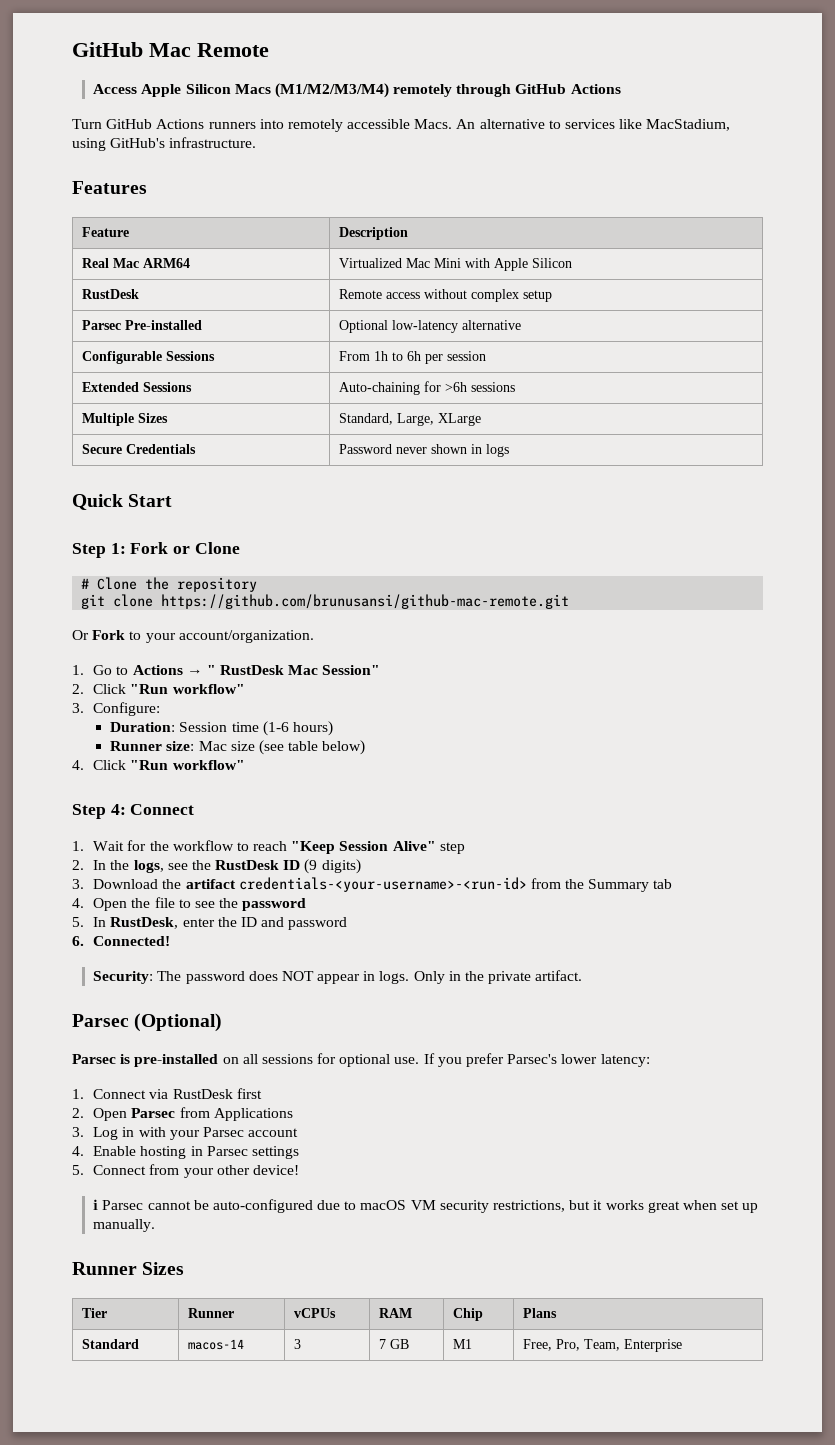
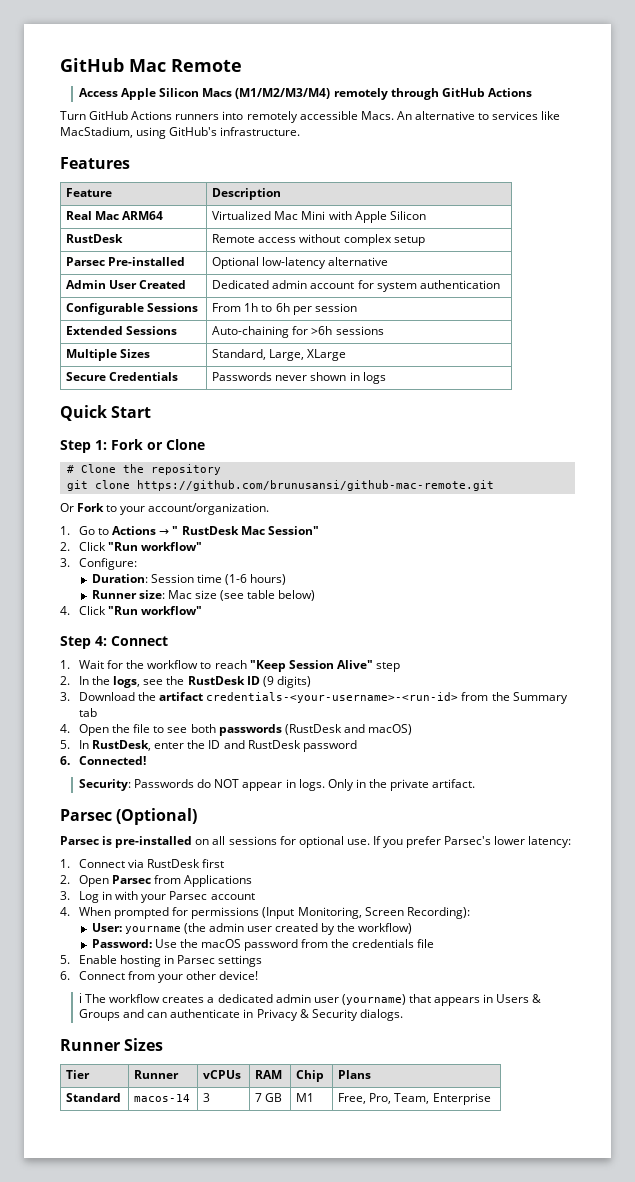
(522, 325) none -> [66,280,187,289] [212,280,500,292] // Admin User Created | Dedicated admin account for system authentication
[339,444,393,454] Password -> [212,372,273,381] Passwords
[219,898,307,911] the password -> [190,724,412,736] both passwords (RustDesk and macOS)
(285, 922) none -> [247,740,301,749] RustDesk
[157,971,278,984] The password does -> [134,779,212,788] Passwords do
(84, 1151) none -> [78,907,470,919] [91,923,413,935] [91,939,435,951] [60,955,70,964] When prompted for permissions (Input Monitoring, Screen Recording): // User: yourname (the admin user created by the workflow) // Password: Use the macOS password from the credentials file // 5.
[72,1165,84,1175] 5. -> [60,971,70,980] 6.
[102,1199,759,1213] [93,1219,156,1232] Parsec cannot be auto-configured due to macOS VM security restrictions, but it works great when set up manually. -> [85,994,542,1006] [78,1009,403,1021] The workflow creates a dedicated admin user (yourname) that appears in Users & Groups and can authenticate in Privacy & Security dialogs.

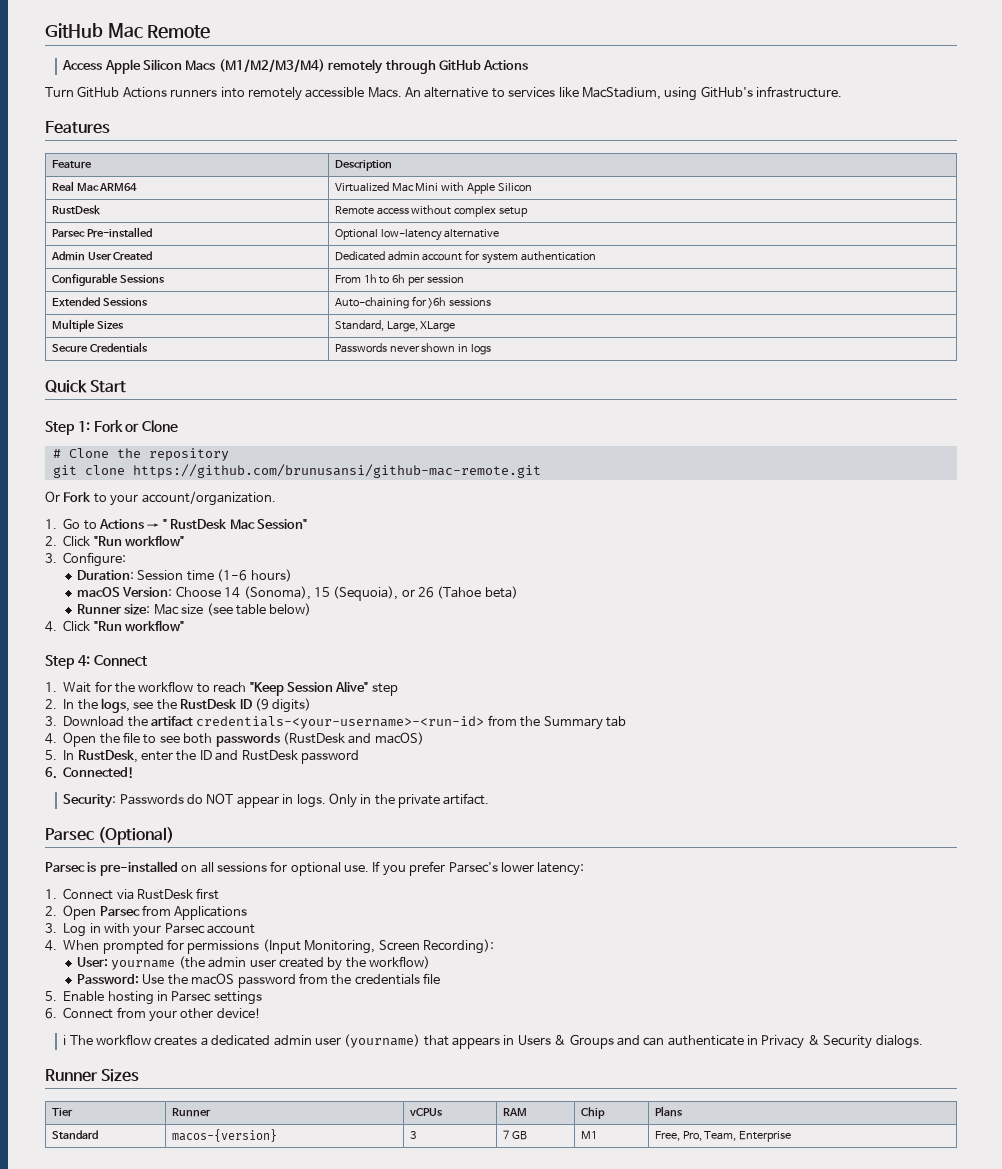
(287, 579) none -> [77,586,518,601] // macOS Version: Choose 14 (Sonoma), 15 (Sequoia), or 26 (Tahoe beta)
[134,1094,191,1102] macos-14 -> [171,1129,277,1142] macos-{version}

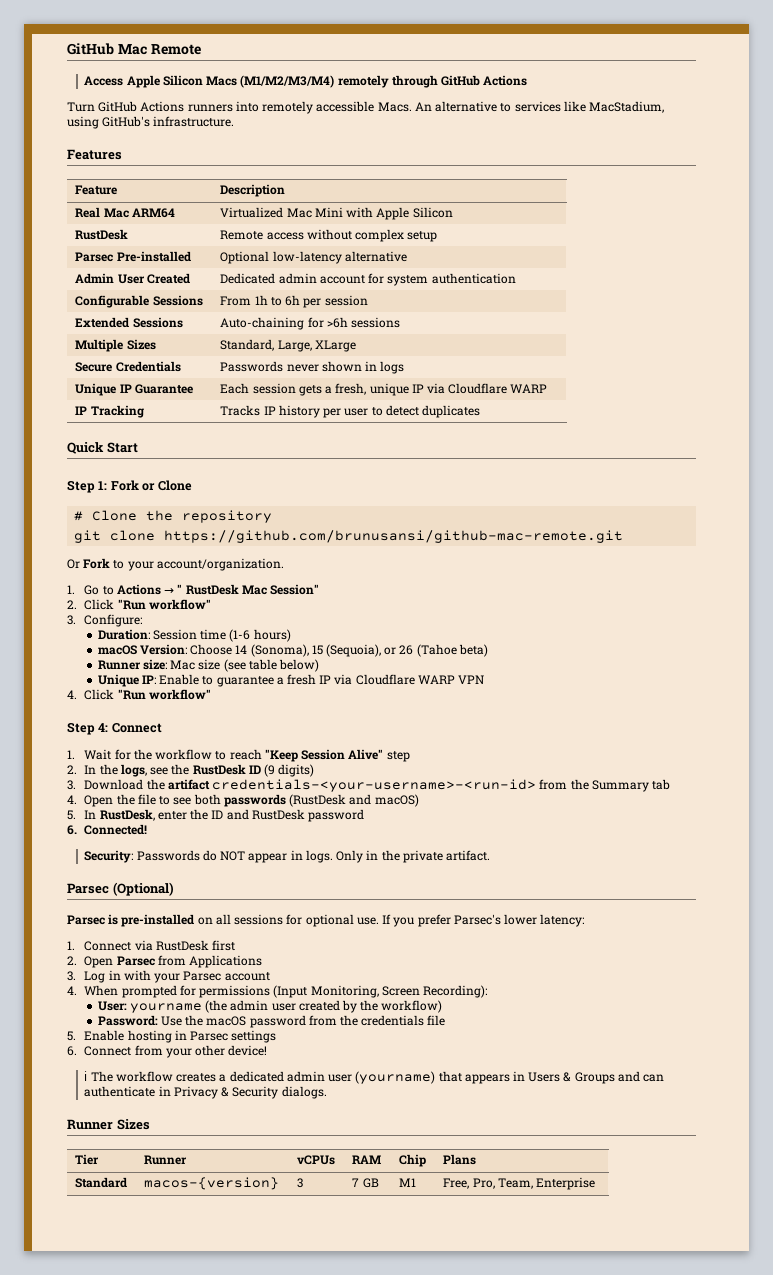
(492, 349) none -> [75,383,193,396] [220,383,548,396] [75,405,144,418] [220,405,480,418] // Unique IP Guarantee | Each session gets a fresh, unique IP via Cloudflare WARP // IP Tracking | Tracks IP history per user to detect duplicates
(312, 609) none -> [97,674,485,687] // Unique IP: Enable to guarantee a fresh IP via Cloudflare WARP VPN

